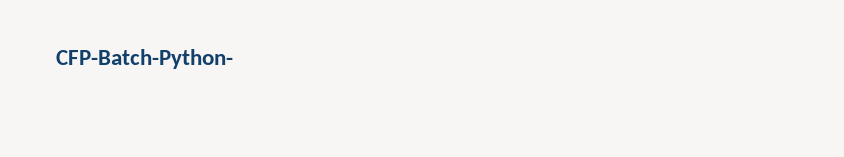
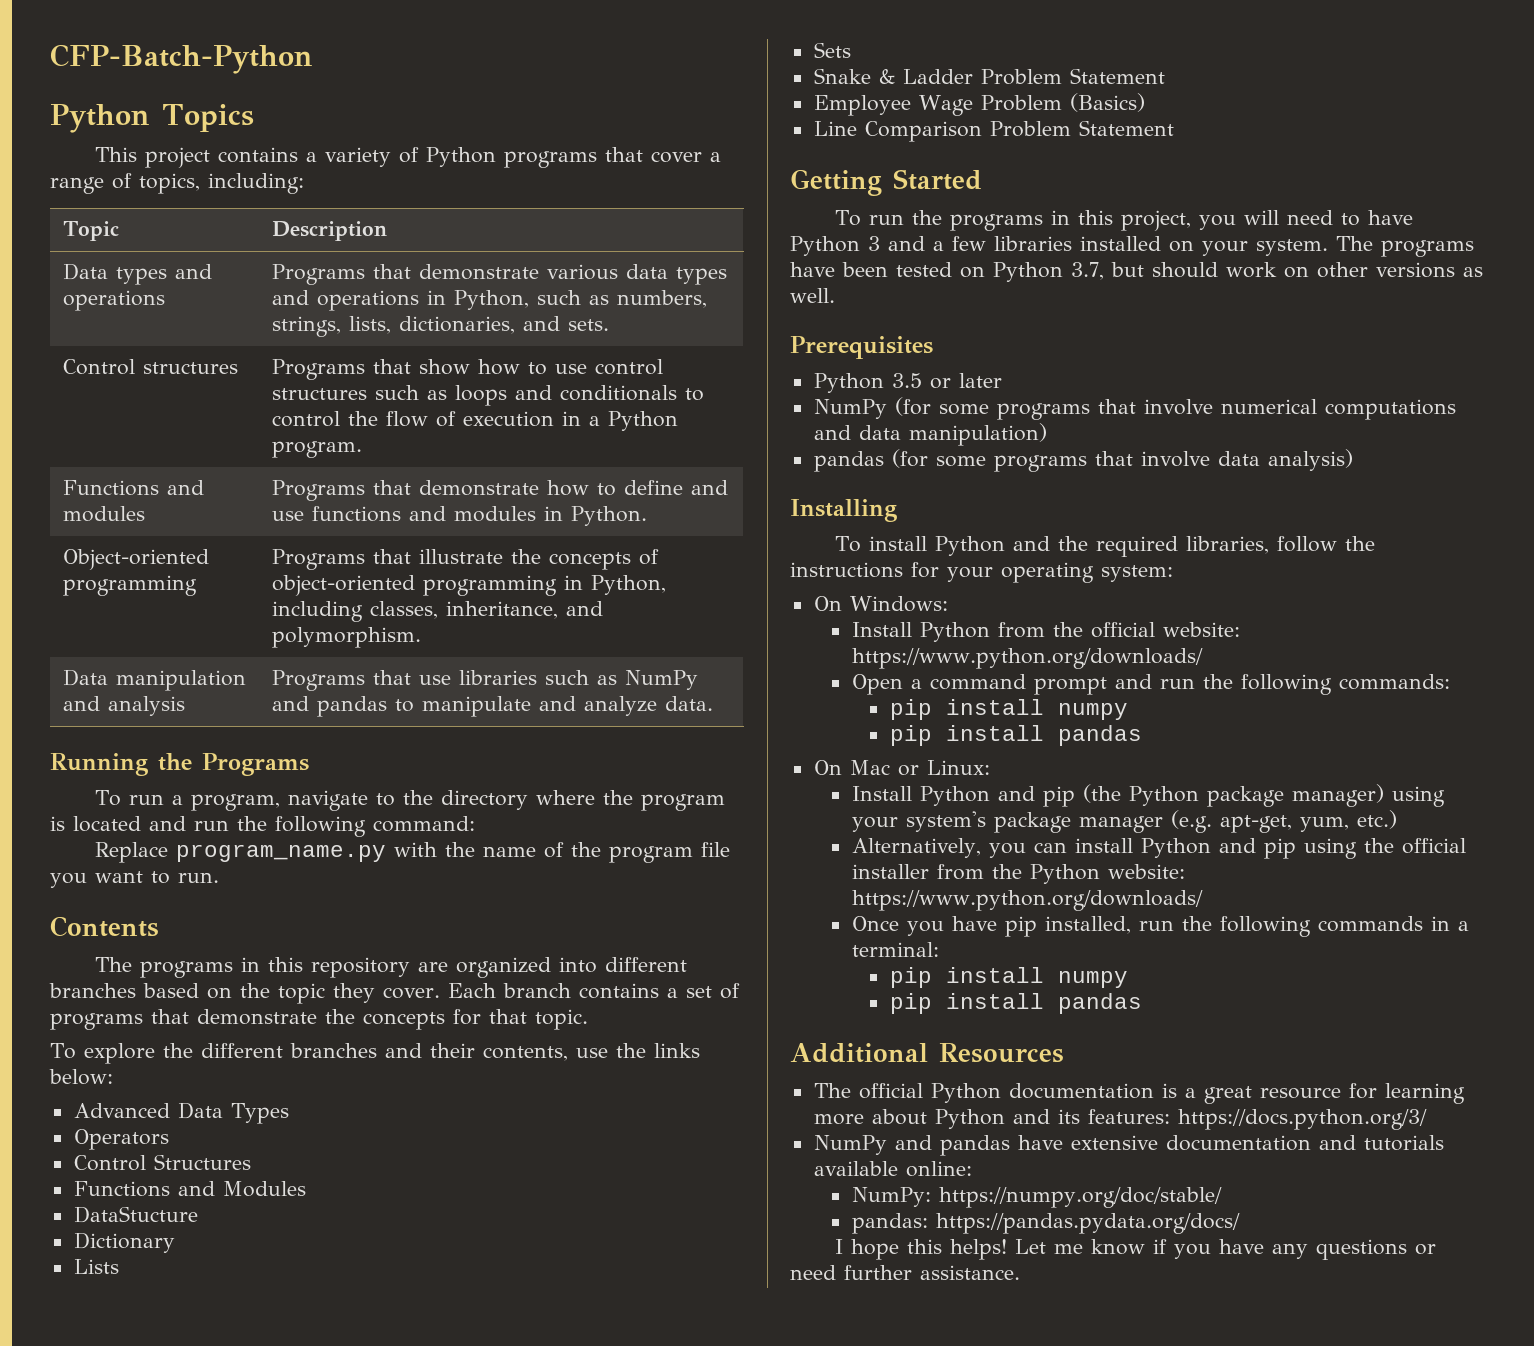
[56,49,233,69] CFP-Batch-Python- -> [50,44,313,74] [50,104,254,133] [95,147,722,168] [50,173,304,194] [62,221,119,241] [271,221,387,241] [62,263,212,285] [62,290,165,311] [271,264,727,285] [271,290,707,311] [271,316,609,337] [62,359,238,375] [271,359,663,380] [271,385,704,406] [271,411,678,431] [271,441,362,458] [62,480,204,496] [62,506,145,522] [271,480,728,501] [271,506,647,526] [62,549,209,570] [62,575,197,596] [271,549,659,570] [271,575,666,596] [271,601,603,622] [271,627,421,648] [62,669,246,691] [62,696,185,716] [271,670,698,691] [271,696,713,717] [50,753,309,776] [95,790,726,811] [50,816,475,837] [95,842,731,863] [50,871,219,888] [50,916,159,937] [95,957,688,978] [49,983,740,1004] [50,1009,588,1030] [50,1043,700,1064] [49,1069,113,1085] [73,1102,289,1124] [73,1129,169,1150] [73,1154,251,1171] [73,1181,306,1197] [73,1206,198,1223] [73,1232,175,1253] [73,1259,119,1274] [813,42,851,58] [813,68,1165,85] [813,93,1145,116] [813,120,1174,142] [790,169,982,196] [835,210,1414,231] [790,236,1474,257] [790,262,1483,282] [790,288,835,303] [790,336,933,359] [813,373,1002,393] [813,397,1456,420] [813,423,1047,446] [813,449,1353,472] [790,499,897,522] [835,536,1376,557] [790,562,1173,583] [813,596,948,612] [851,622,1240,642] [851,648,1203,669] [851,674,1450,695] [889,699,1128,720] [889,725,1142,746] [813,760,990,776] [851,784,1445,807] [851,810,1397,833] [851,838,1466,859] [851,864,1185,884] [851,890,1203,911] [851,916,1469,937] [851,942,939,957] [889,967,1128,988] [889,993,1142,1014] [790,1043,1064,1063] [813,1083,1465,1104] [813,1109,1427,1130] [813,1135,1444,1156] [813,1161,972,1177] [851,1187,1222,1208] [851,1213,1240,1234] [835,1239,1437,1260] [790,1265,1020,1280] CFP-Batch-Python // Python Topics // This project contains a variety of Python programs that cover a range of topics, including: // Topic | Description // Data types and operations | Programs that demonstrate various data types and operations in Python, such as numbers, strings, lists, dictionaries, and sets. // Control structures | Programs that show how to use control structures such as loops and conditionals to control the flow of execution in a Python program. // Functions and modules | Programs that demonstrate how to define and use functions and modules in Python. // Object-oriented programming | Programs that illustrate the concepts of object-oriented programming in Python, including classes, inheritance, and polymorphism. // Data manipulation and analysis | Programs that use libraries such as NumPy and pandas to manipulate and analyze data. // Running the Programs // To run a program, navigate to the directory where the program is located and run the following command: // Replace program_name.py with the name of the program file you want to run. // Contents // The programs in this repository are organized into different branches based on the topic they cover. Each branch contains a set of programs that demonstrate the concepts for that topic. // To explore the different branches and their contents, use the links below: // Advanced Data Types // Operators // Control Structures // Functions and Modules // DataStucture // Dictionary // Lists // Sets // Snake & Ladder Problem Statement // Employee Wage Problem (Basics) // Line Comparison Problem Statement // Getting Started // To run the programs in this project, you will need to have Python 3 and a few libraries installed on your system. The programs have been tested on Python 3.7, but should work on other versions as well. // Prerequisites // Python 3.5 or later // NumPy (for some programs that involve numerical computations and data manipulation) // pandas (for some programs that involve data analysis) // Installing // To install Python and the required libraries, follow the instructions for your operating system: // On Windows: // Install Python from the official website: https://www.python.org/downloads/ // Open a command prompt and run the following commands: // pip install numpy // pip install pandas // On Mac or Linux: // Install Python and pip (the Python package manager) using your system's package manager (e.g. apt-get, yum, etc.) // Alternatively, you can install Python and pip using the official installer from the Python website: https://www.python.org/downloads/ // Once you have pip installed, run the following commands in a terminal: // pip install numpy // pip install pandas // Additional Resources // The official Python documentation is a great resource for learning more about Python and its features: https://docs.python.org/3/ // NumPy and pandas have extensive documentation and tutorials available online: // NumPy: https://numpy.org/doc/stable/ // pandas: https://pandas.pydata.org/docs/ // I hope this helps! Let me know if you have any questions or need further assistance.

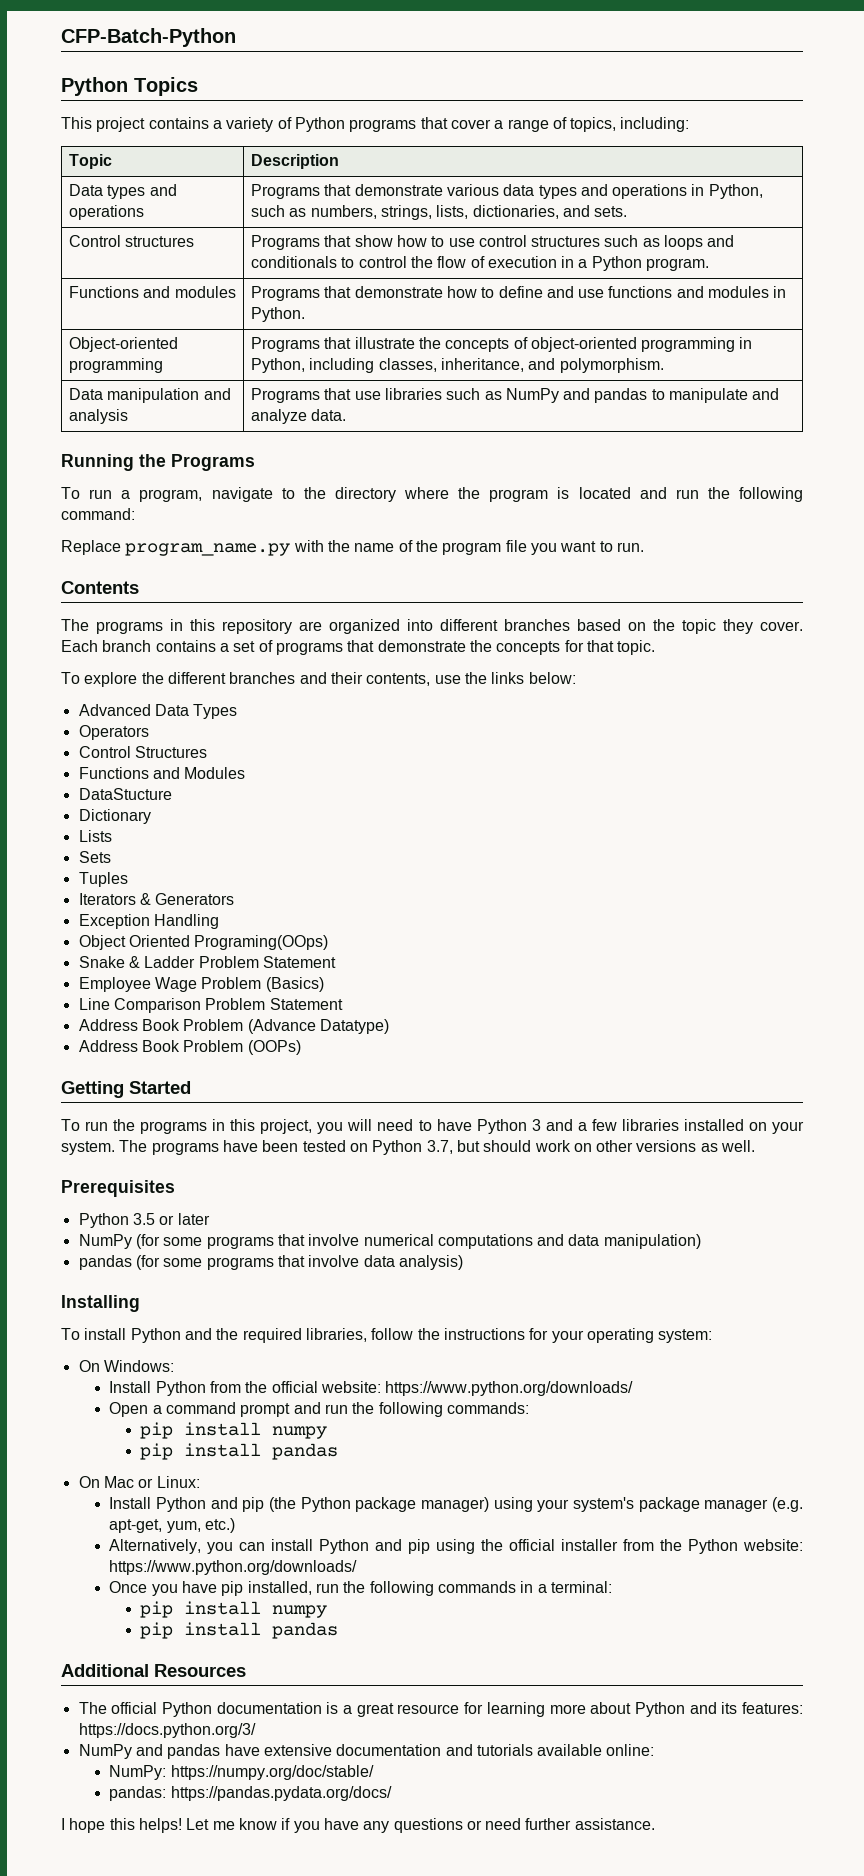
(851, 50) none -> [78,872,128,887] [78,893,235,905] [78,914,219,929] [78,935,329,950] // Tuples // Iterators & Generators // Exception Handling // Object Oriented Programing(OOps)
(1174, 128) none -> [78,1019,389,1034] [78,1040,301,1055] // Address Book Problem (Advance Datatype) // Address Book Problem (OOPs)

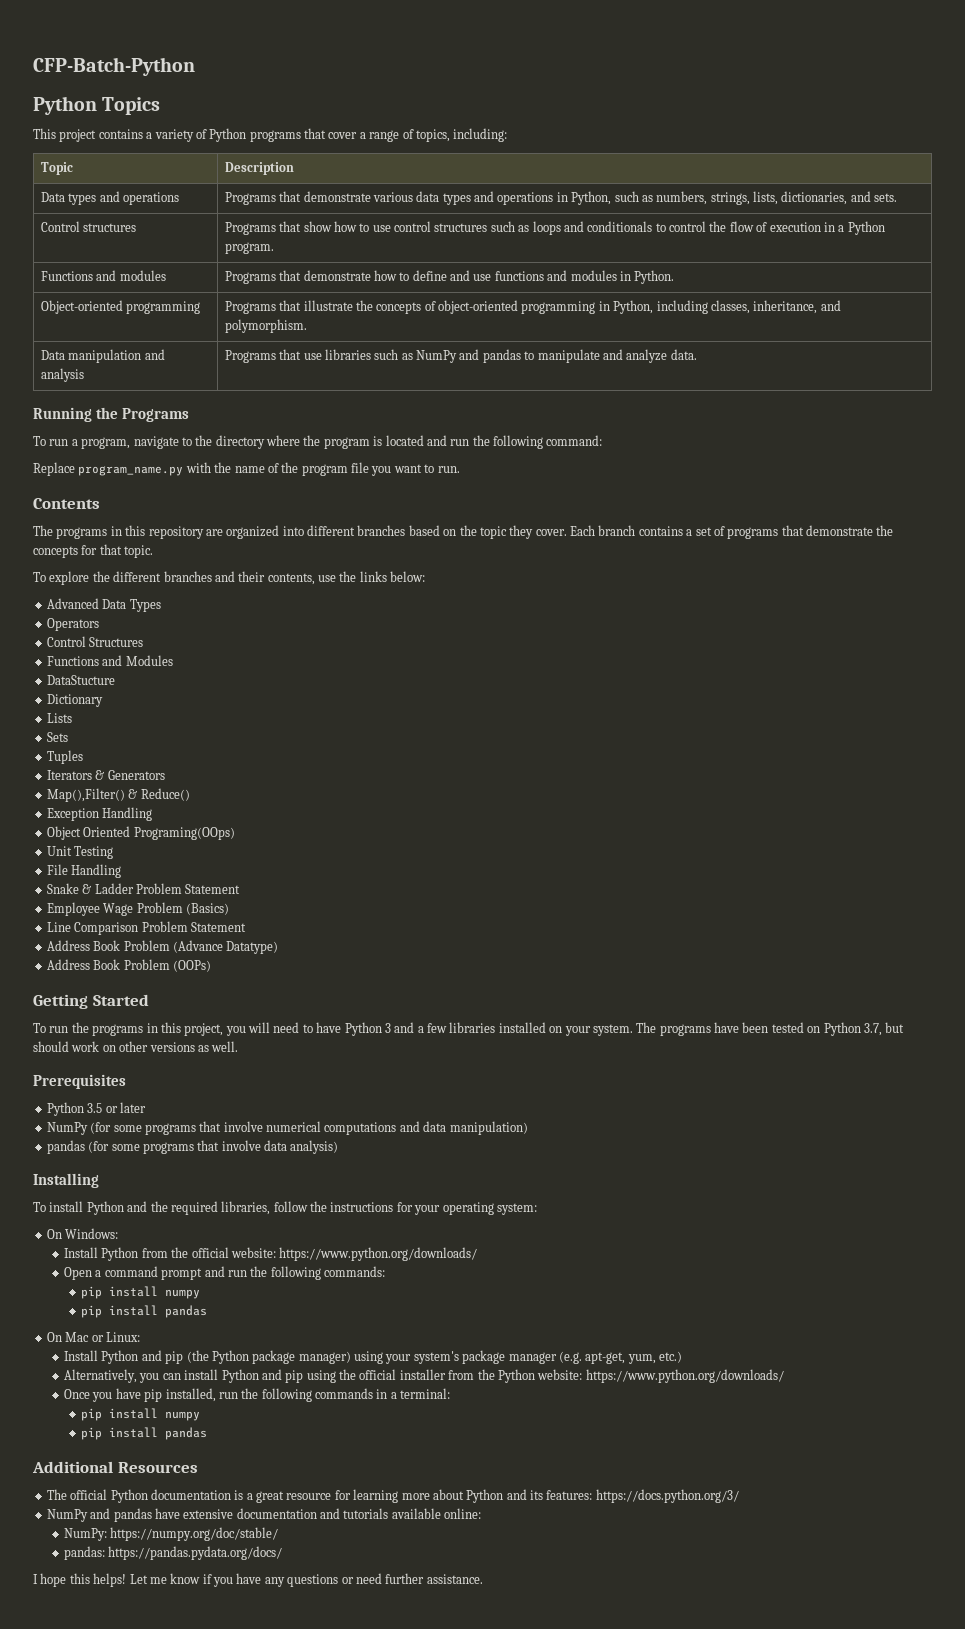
(235, 899) none -> [46,788,190,802] // Map(),Filter() & Reduce()
(329, 942) none -> [46,846,114,859] [46,864,122,878] // Unit Testing // File Handling

